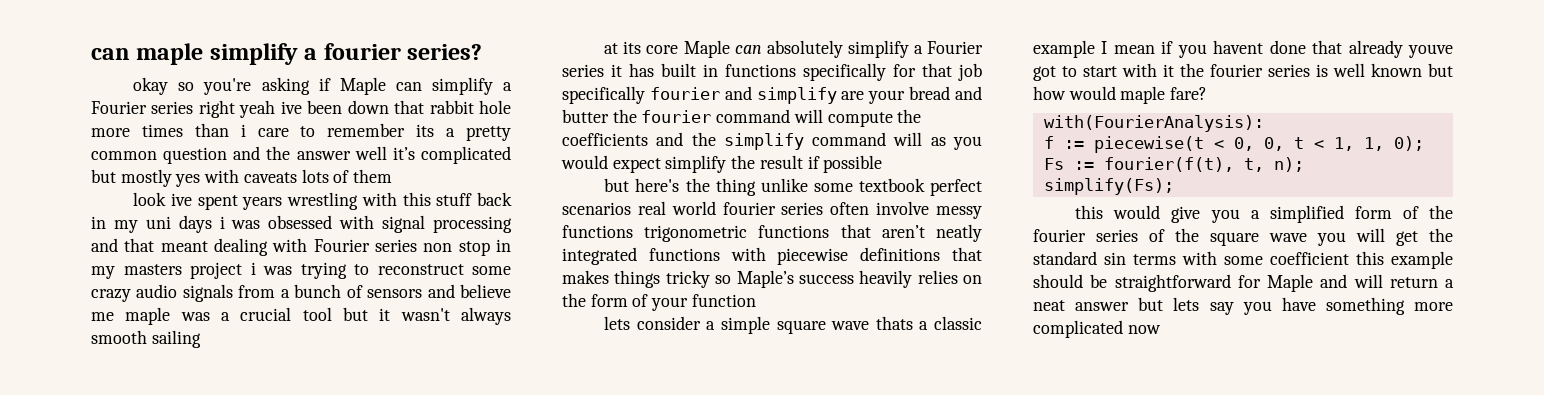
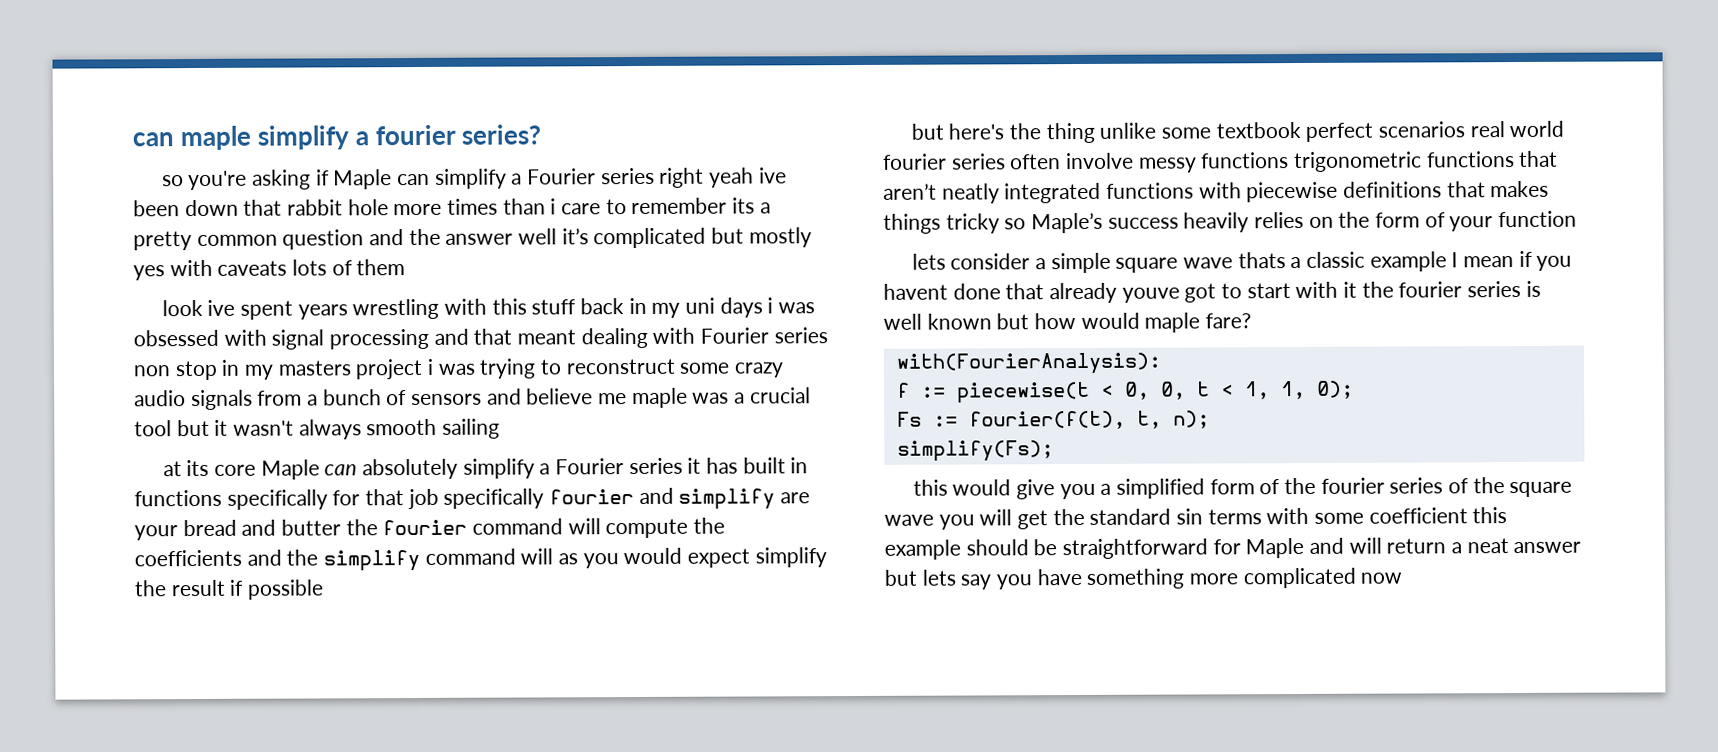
[133,77,169,95] okay -> (542, 134) none

